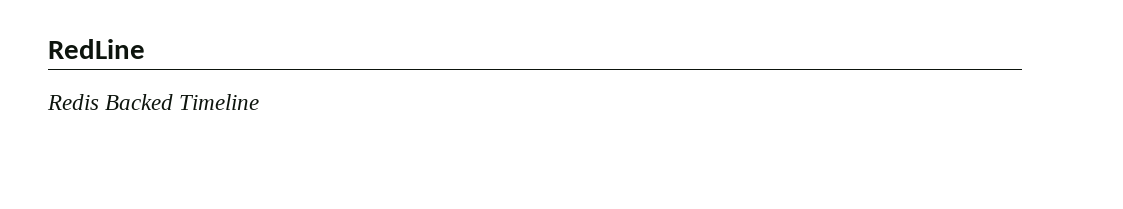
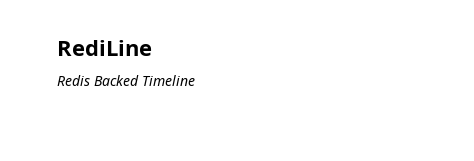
[48,39,145,59] RedLine -> [57,40,152,56] RediLine

